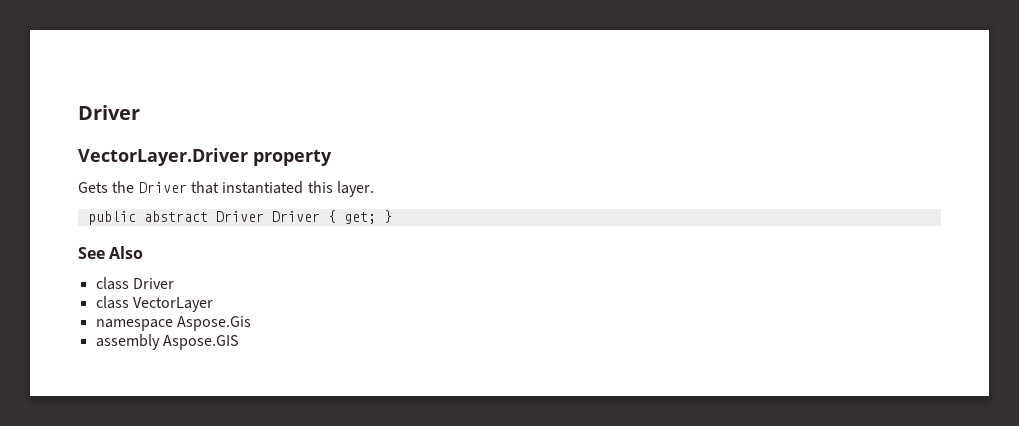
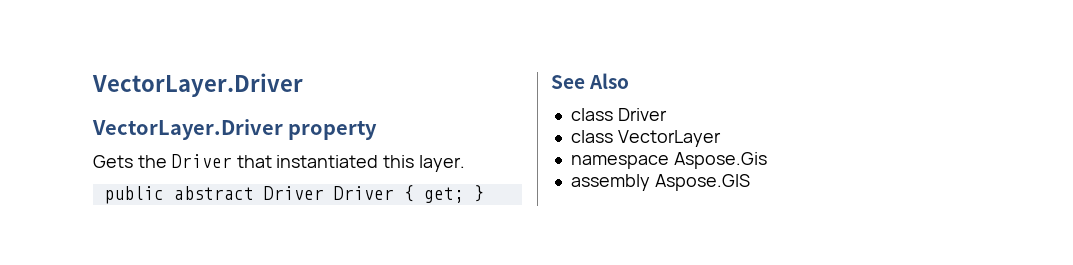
[78,105,140,120] Driver -> [92,73,303,97] VectorLayer.Driver

